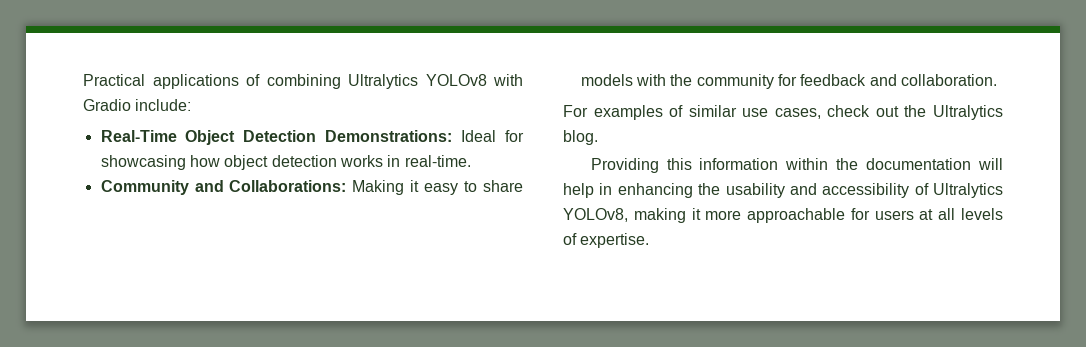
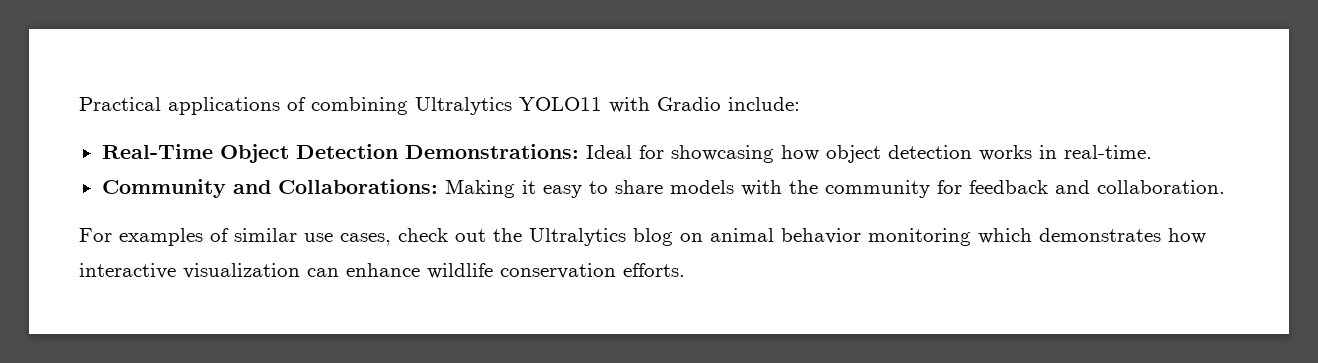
[425,74,487,86] YOLOv8 -> [519,97,602,111] YOLO11
[563,130,598,145] [590,158,1003,173] [563,183,1003,198] [563,208,1003,223] [563,233,650,248] blog. // Providing this information within the documentation will help in enhancing the usability and accessibility of Ultralytics YOLOv8, making it more approachable for users at all levels of expertise. -> [633,228,1206,246] [79,263,685,279] blog on animal behavior monitoring which demonstrates how interactive visualization can enhance wildlife conservation efforts.

